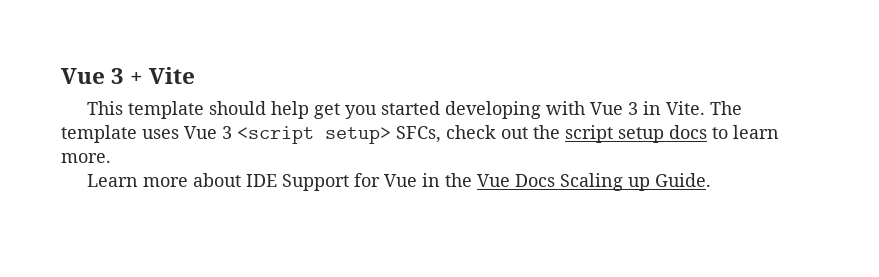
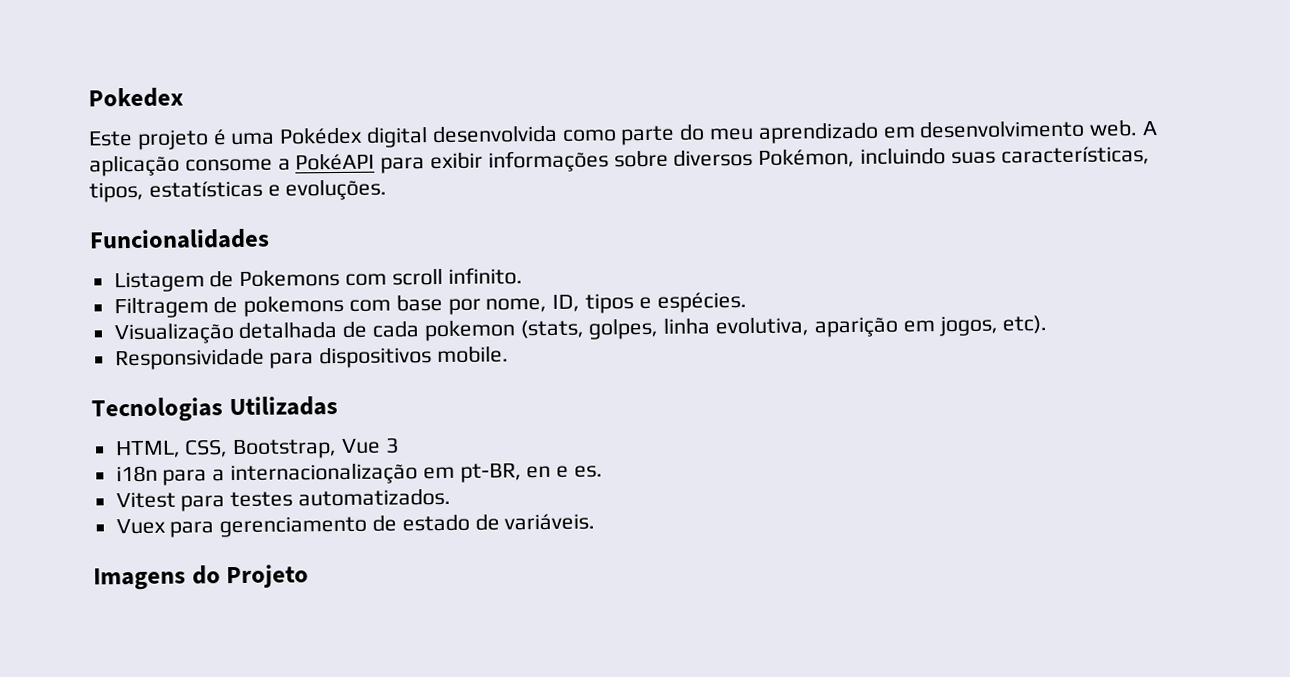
[61,67,196,84] [86,101,742,119] [61,125,779,144] [61,153,111,163] [86,173,711,191] Vue 3 + Vite // This template should help get you started developing with Vue 3 in Vite. The template uses Vue 3 <script setup> SFCs, check out the script setup docs to learn more. // Learn more about IDE Support for Vue in the Vue Docs Scaling up Guide. -> [88,87,184,108] [88,119,1159,150] [89,146,1150,177] [89,178,388,203] [89,228,270,250] [113,267,523,293] [113,292,747,319] [113,315,1048,345] [114,345,510,371] [91,396,338,423] [114,437,399,460] [115,462,604,486] [115,487,452,512] [115,513,596,538] [93,564,310,591] Pokedex // Este projeto é uma Pokédex digital desenvolvida como parte do meu aprendizado em desenvolvimento web. A aplicação consome a PokéAPI para exibir informações sobre diversos Pokémon, incluindo suas características, tipos, estatísticas e evoluções. // Funcionalidades // Listagem de Pokemons com scroll infinito. // Filtragem de pokemons com base por nome, ID, tipos e espécies. // Visualização detalhada de cada pokemon (stats, golpes, linha evolutiva, aparição em jogos, etc). // Responsividade para dispositivos mobile. // Tecnologias Utilizadas // HTML, CSS, Bootstrap, Vue 3 // i18n para a internacionalização em pt-BR, en e es. // Vitest para testes automatizados. // Vuex para gerenciamento de estado de variáveis. // Imagens do Projeto

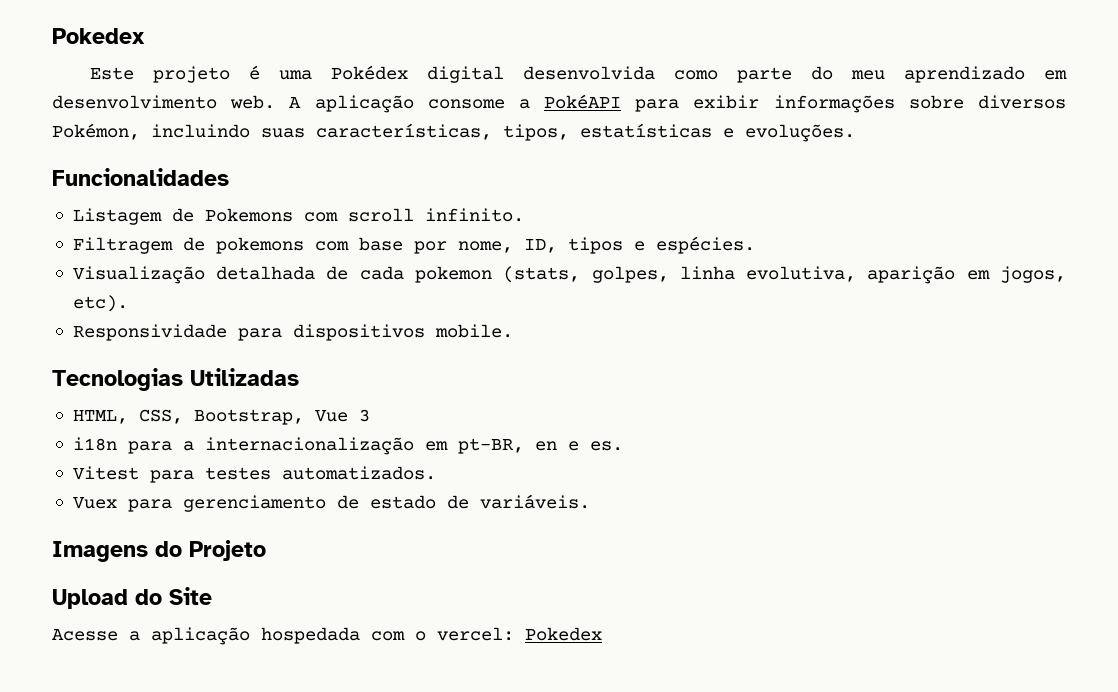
(310, 576) none -> [52,587,212,609] [52,627,602,645] // Upload do Site // Acesse a aplicação hospedada com o vercel: Pokedex

